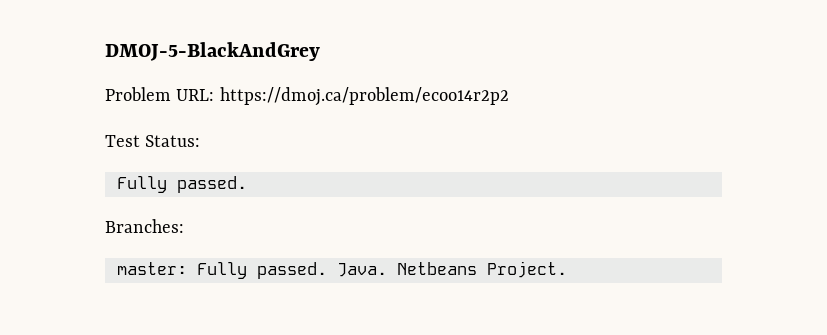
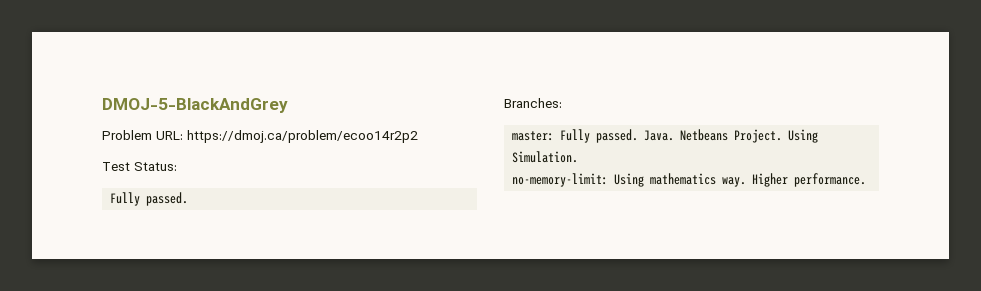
(567, 269) none -> [788,129,819,143] [512,151,579,163] [512,173,867,187] Using Simulation. // no-memory-limit: Using mathematics way. Higher performance.

